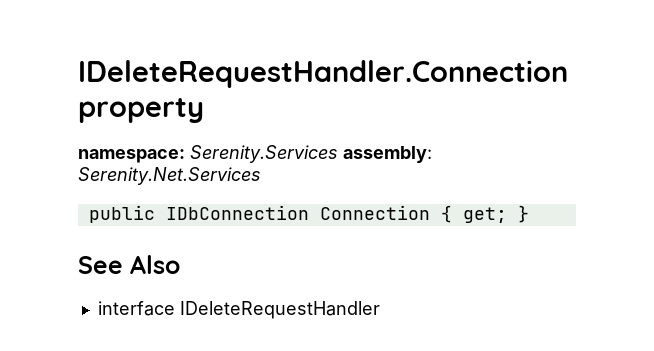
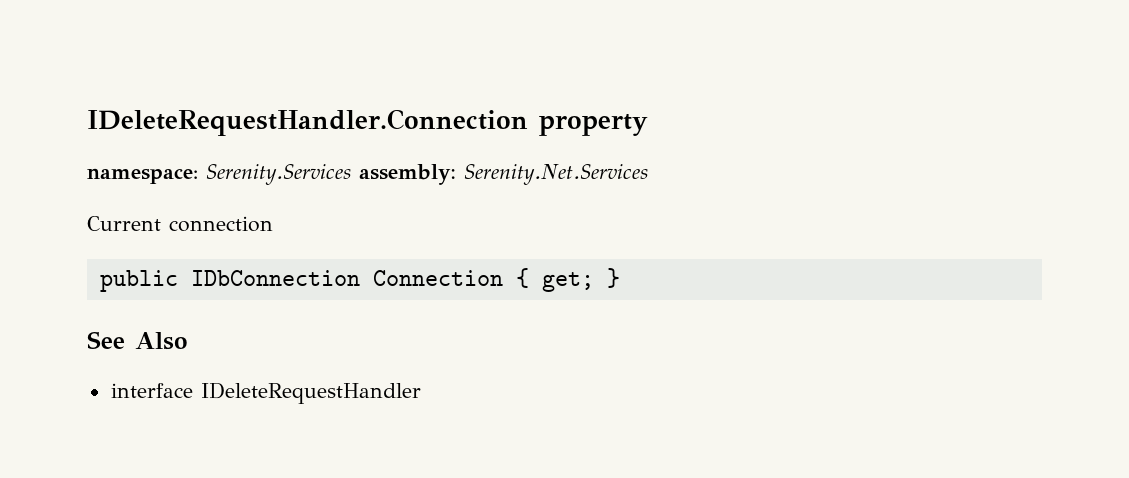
(261, 176) none -> [87,216,273,232] // Current connection

